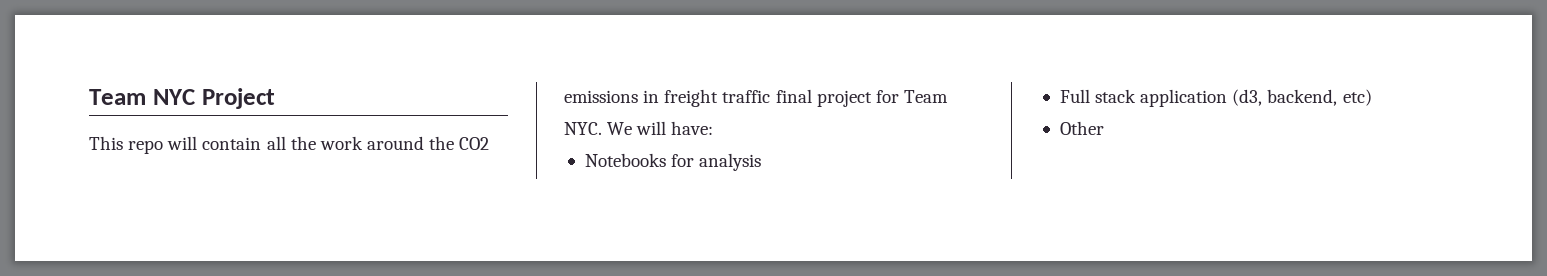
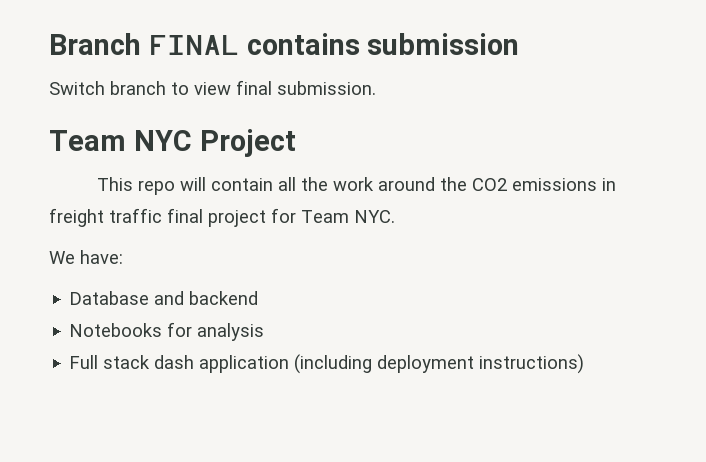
(89, 97) none -> [49,33,520,55] [49,80,376,95] Branch FINAL contains submission // Switch branch to view final submission. //
[607,121,667,135] We will -> [49,251,75,264] // We
(714, 128) none -> [69,291,259,305] // Database and backend
[1140,89,1372,107] [1059,121,1104,135] application (d3, backend, etc) // Other -> [154,354,585,374] dash application (including deployment instructions)

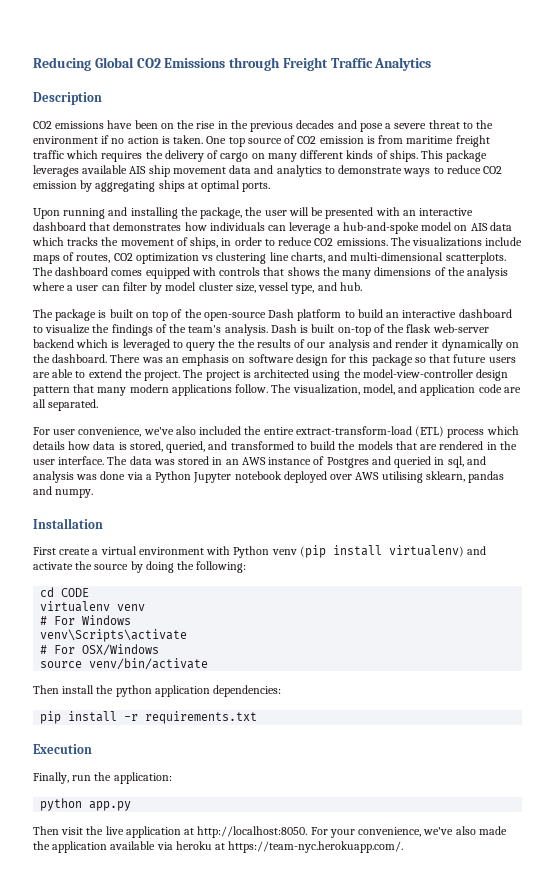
[49,33,520,55] [49,80,376,95] [49,129,296,157] [97,177,617,195] [49,208,395,227] [49,250,123,264] [69,291,259,305] [69,322,265,341] [69,354,585,374] Branch FINAL contains submission // Switch branch to view final submission. // Team NYC Project // This repo will contain all the work around the CO2 emissions in freight traffic final project for Team NYC. // We have: // Database and backend // Notebooks for analysis // Full stack dash application (including deployment instructions) -> [33,57,432,71] [33,92,102,105] [33,120,494,132] [33,135,490,147] [33,150,488,162] [33,165,503,177] [33,180,271,192] [33,207,474,219] [33,222,512,234] [32,237,523,249] [33,252,506,264] [33,267,509,279] [32,282,362,294] [33,309,512,321] [33,324,489,336] [33,339,519,351] [33,354,516,366] [33,369,509,381] [33,384,521,396] [33,399,99,411] [33,426,519,438] [33,441,517,453] [33,456,486,468] [33,471,505,483] [33,486,94,498] [33,518,103,529] [33,545,487,558] [33,561,247,573] [40,587,90,597] [40,601,146,612] [40,615,132,625] [40,629,188,642] [40,644,160,656] [40,658,209,670] [33,685,282,697] [40,711,258,724] [33,744,92,754] [33,772,172,784] [40,798,132,811] [33,826,507,838] [33,841,404,853] Reducing Global CO2 Emissions through Freight Traffic Analytics // Description // CO2 emissions have been on the rise in the previous decades and pose a severe threat to the environment if no action is taken. One top source of CO2 emission is from maritime freight traffic which requires the delivery of cargo on many different kinds of ships. This package leverages available AIS ship movement data and analytics to demonstrate ways to reduce CO2 emission by aggregating ships at optimal ports. // Upon running and installing the package, the user will be presented with an interactive dashboard that demonstrates how individuals can leverage a hub-and-spoke model on AIS data which tracks the movement of ships, in order to reduce CO2 emissions. The visualizations include maps of routes, CO2 optimization vs clustering line charts, and multi-dimensional scatterplots. The dashboard comes equipped with controls that shows the many dimensions of the analysis where a user can filter by model cluster size, vessel type, and hub. // The package is built on top of the open-source Dash platform to build an interactive dashboard to visualize the findings of the team's analysis. Dash is built on-top of the flask web-server backend which is leveraged to query the the results of our analysis and render it dynamically on the dashboard. There was an emphasis on software design for this package so that future users are able to extend the project. The project is architected using the model-view-controller design pattern that many modern applications follow. The visualization, model, and application code are all separated. // For user convenience, we've also included the entire extract-transform-load (ETL) process which details how data is stored, queried, and transformed to build the models that are rendered in the user interface. The data was stored in an AWS instance of Postgres and queried in sql, and analysis was done via a Python Jupyter notebook deployed over AWS utilising sklearn, pandas and numpy. // Installation // First create a virtual environment with Python venv (pip install virtualenv) and activate the source by doing the following: // cd CODE // virtualenv venv // # For Windows // venv\Scripts\activate // # For OSX/Windows // source venv/bin/activate // Then install the python application dependencies: // pip install -r requirements.txt // Execution // Finally, run the application: // python app.py // Then visit the live application at http://localhost:8050. For your convenience, we've also made the application available via heroku at https://team-nyc.herokuapp.com/.

